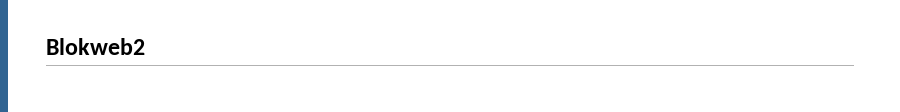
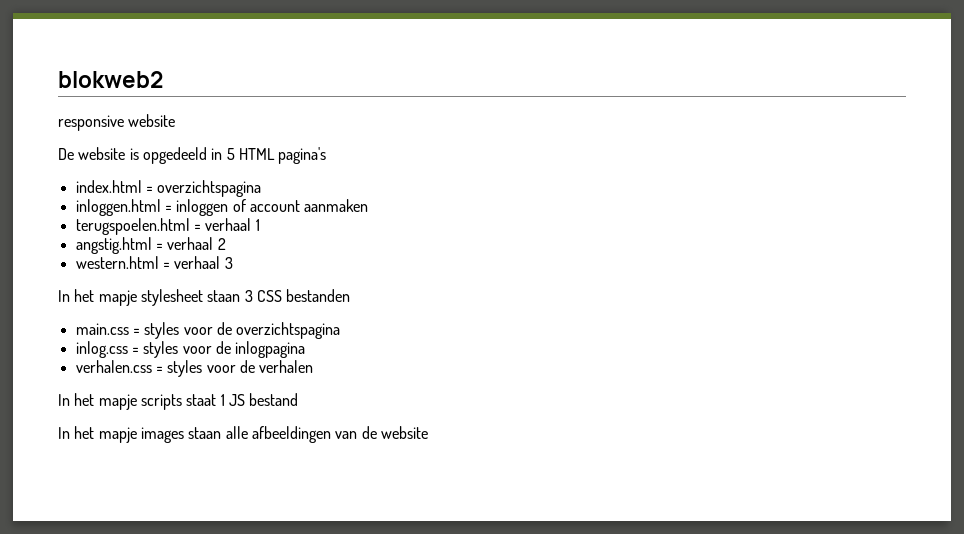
[46,38,145,55] Blokweb2 -> [58,71,163,88] [58,114,176,131] [58,147,327,164] [75,180,262,197] [75,199,369,216] [75,218,260,235] [75,237,226,254] [75,256,233,269] [58,289,351,306] [75,322,341,339] [75,341,306,358] [75,360,314,377] [58,393,299,410] [58,426,428,443] blokweb2 // responsive website // De website is opgedeeld in 5 HTML pagina's // index.html = overzichtspagina // inloggen.html = inloggen of account aanmaken // terugspoelen.html = verhaal 1 // angstig.html = verhaal 2 // western.html = verhaal 3 // In het mapje stylesheet staan 3 CSS bestanden // main.css = styles voor de overzichtspagina // inlog.css = styles voor de inlogpagina // verhalen.css = styles voor de verhalen // In het mapje scripts staat 1 JS bestand // In het mapje images staan alle afbeeldingen van de website

